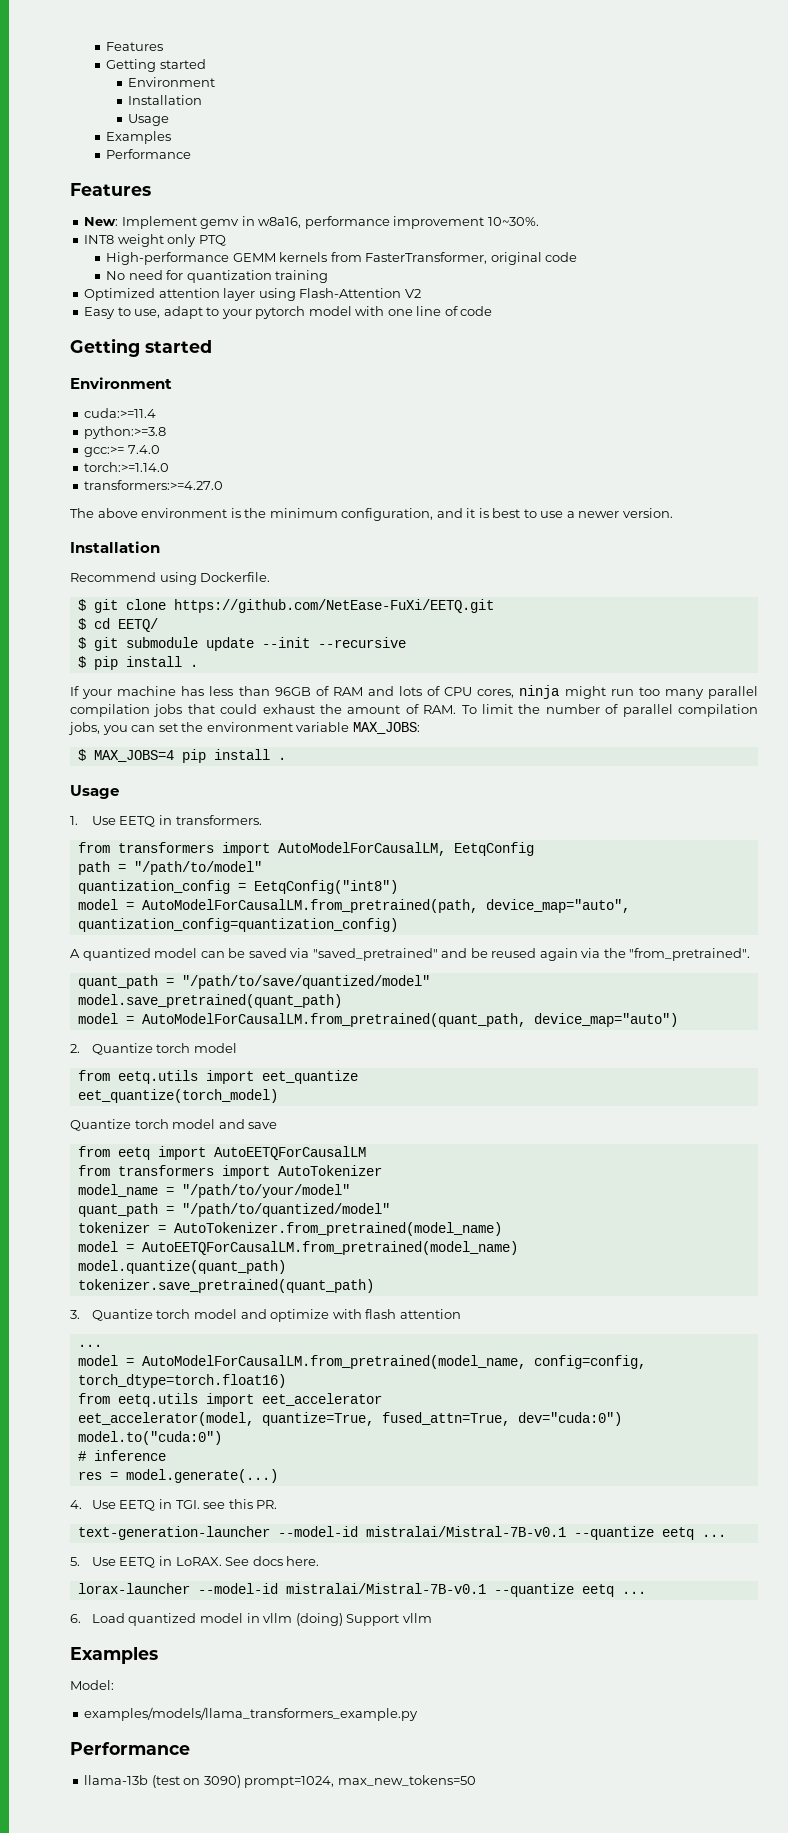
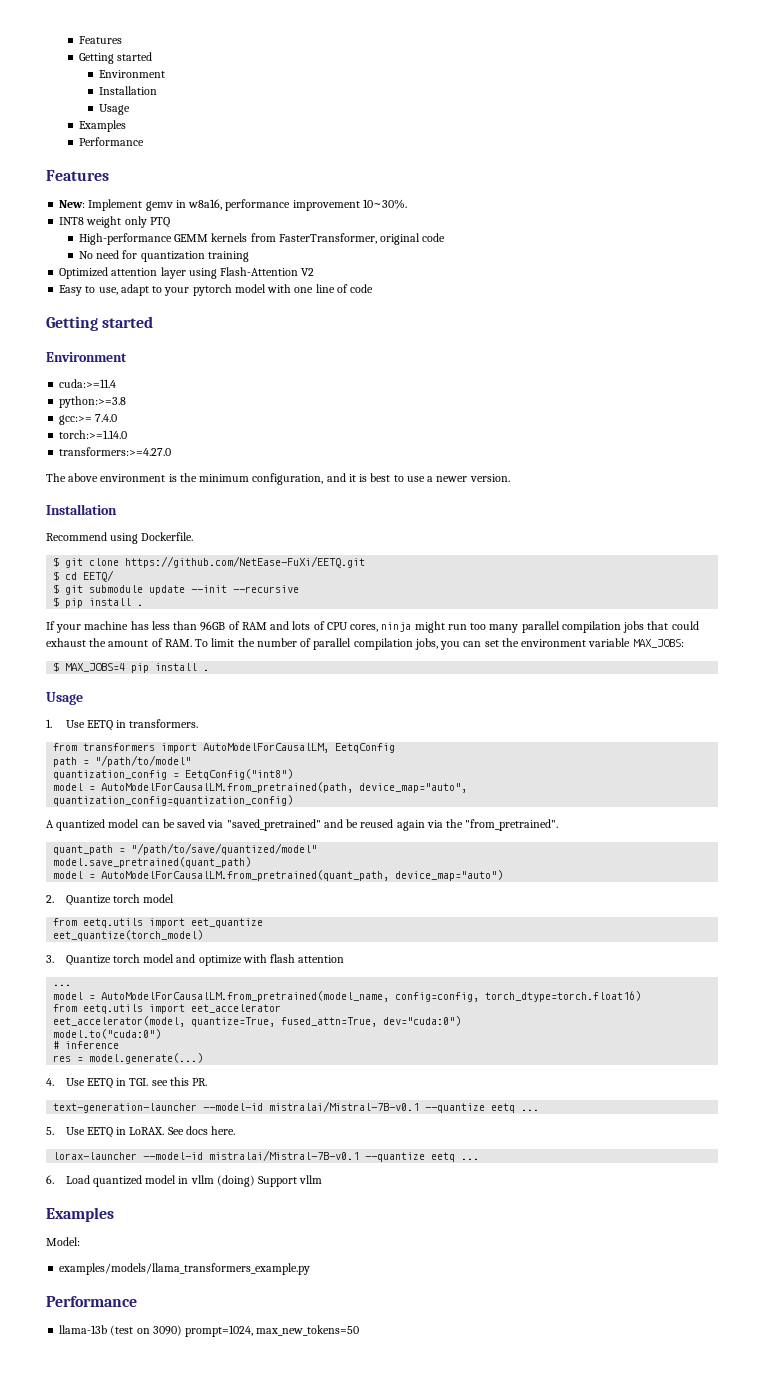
[70,1119,278,1131] [77,1146,366,1160] [77,1165,382,1179] [77,1184,350,1198] [77,1203,390,1217] [77,1222,502,1236] [77,1241,518,1255] [77,1260,286,1274] [77,1279,374,1293] // Quantize torch model and save // from eetq import AutoEETQForCausalLM // from transformers import AutoTokenizer // model_name = "/path/to/your/model" // quant_path = "/path/to/quantized/model" // tokenizer = AutoTokenizer.from_pretrained(model_name) // model = AutoEETQForCausalLM.from_pretrained(model_name) // model.quantize(quant_path) // tokenizer.save_pretrained(quant_path) -> (204, 935) none

